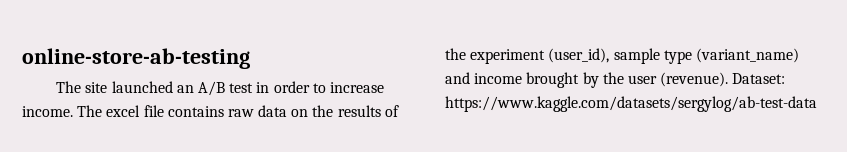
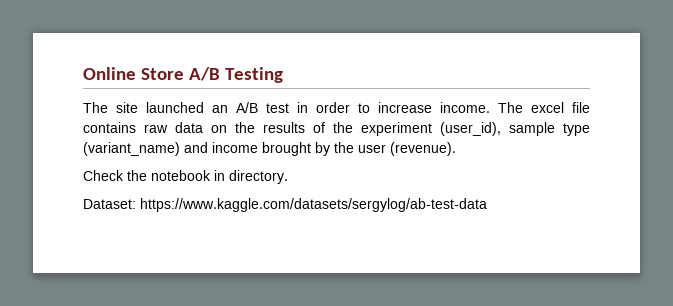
[22,48,250,69] online-store-ab-testing -> [83,67,283,83] Online Store A/B Testing
(729, 79) none -> [83,170,288,184] // Check the notebook in directory. //

